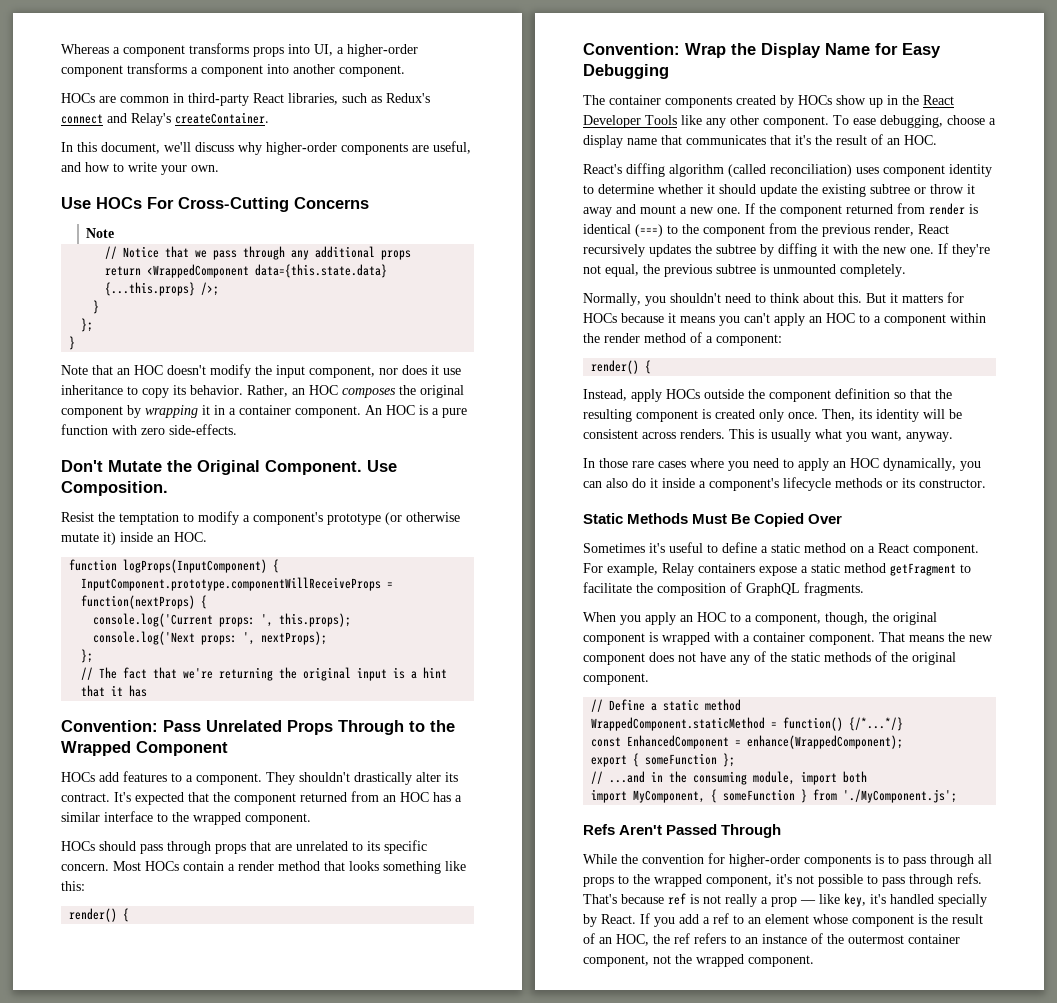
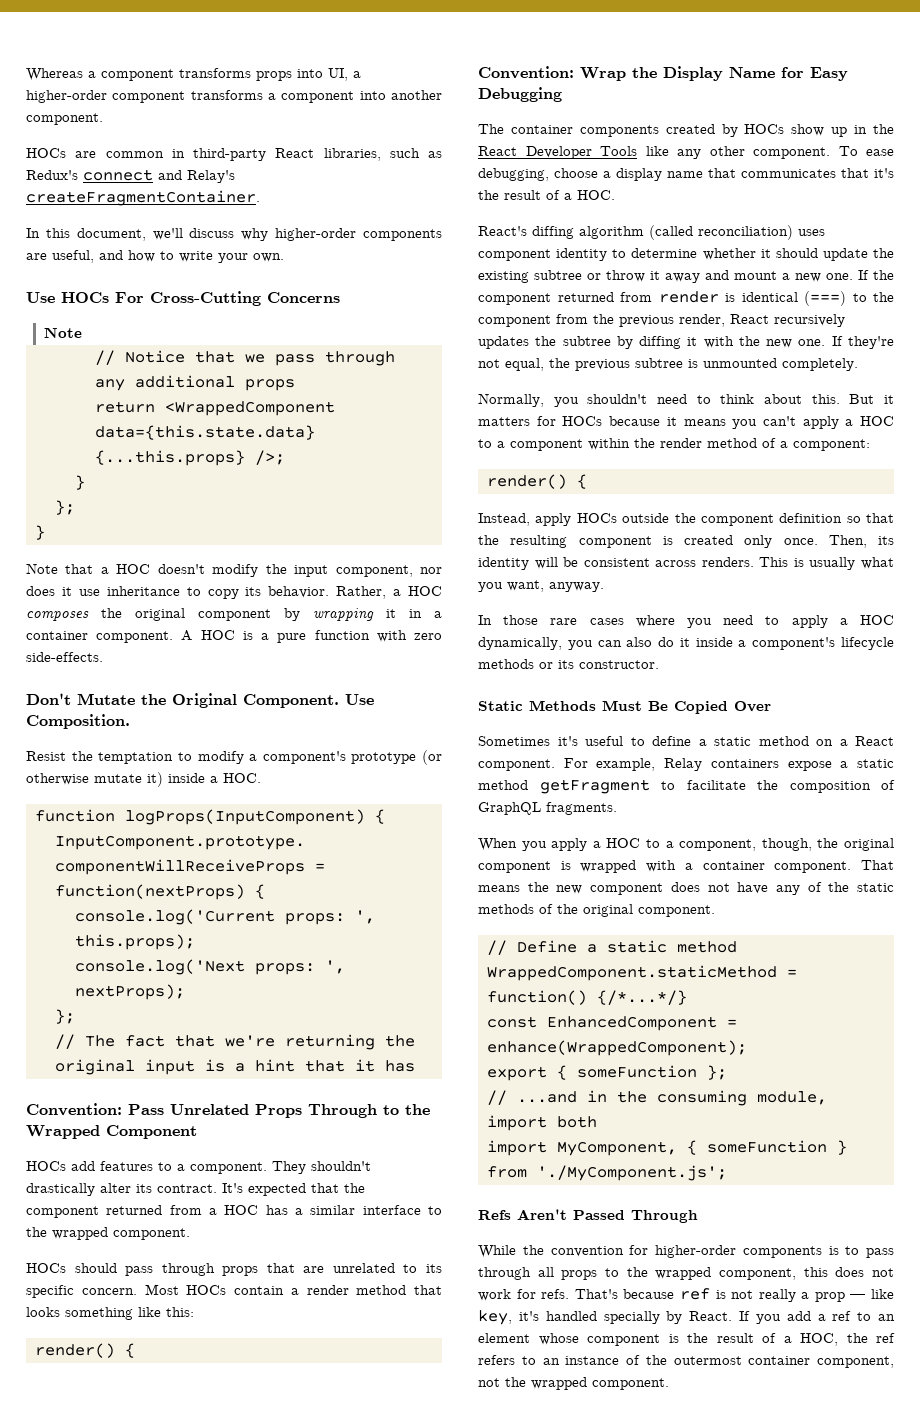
[175,112,269,124] createContainer. -> [26,190,260,206] createFragmentContainer.
[117,368,130,375] an -> [100,567,109,574] a
[292,388,305,395] an -> [393,589,402,596] a
[365,405,382,415] An -> [181,630,193,641] A
[157,535,170,542] an -> [210,776,218,783] a
[383,795,396,802] an -> [209,1208,217,1215] a
[887,138,900,145] an -> [564,193,572,200] a
[809,316,822,323] an -> [845,419,854,426] a
[833,461,846,468] an -> [839,618,848,625] a
[680,615,693,622] an -> [592,841,601,848] a
[776,874,953,887] it's not possible to pass through -> [803,1267,894,1277] [478,1289,536,1301] this does not work for
[599,937,612,944] an -> [783,1336,792,1343] a

